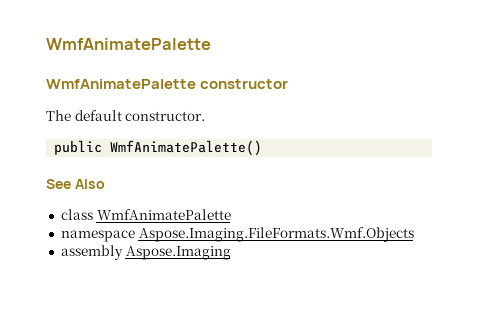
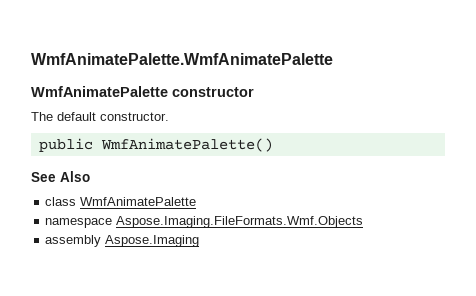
[46,38,211,50] WmfAnimatePalette -> [31,53,333,65] WmfAnimatePalette.WmfAnimatePalette

